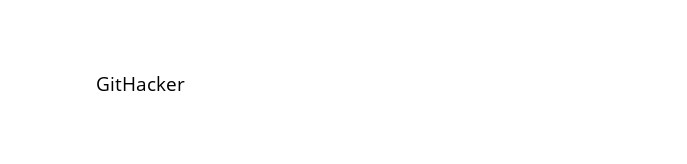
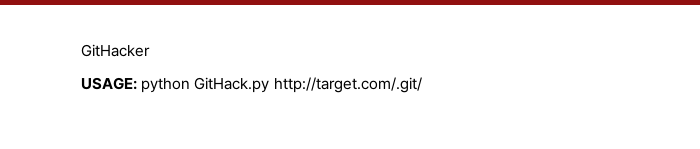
(185, 83) none -> [81,77,422,93] // USAGE: python GitHack.py http://target.com/.git/

